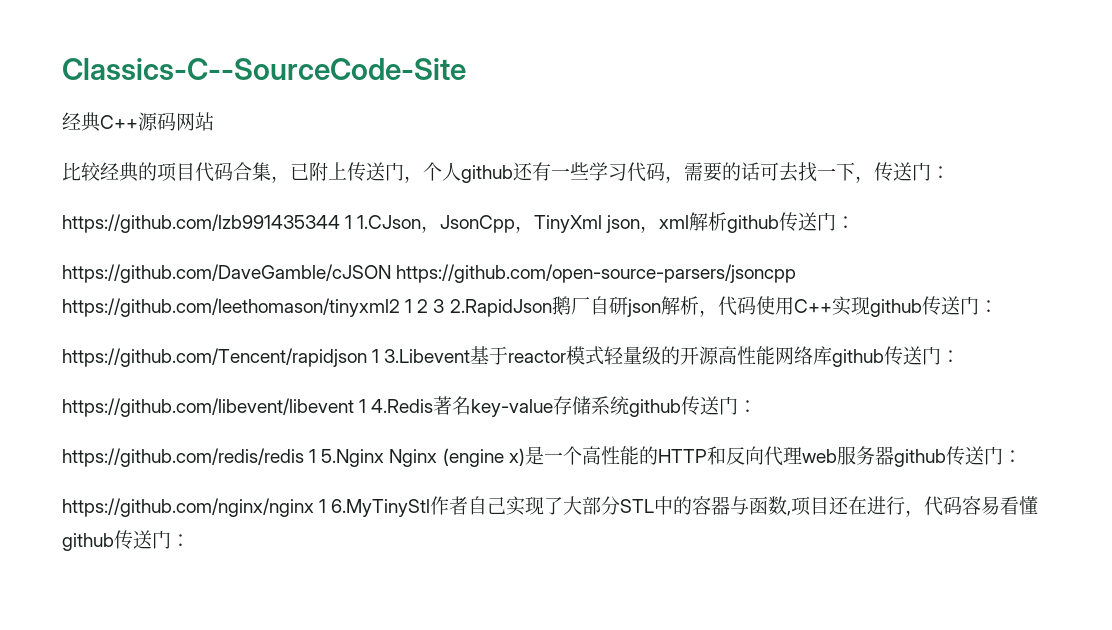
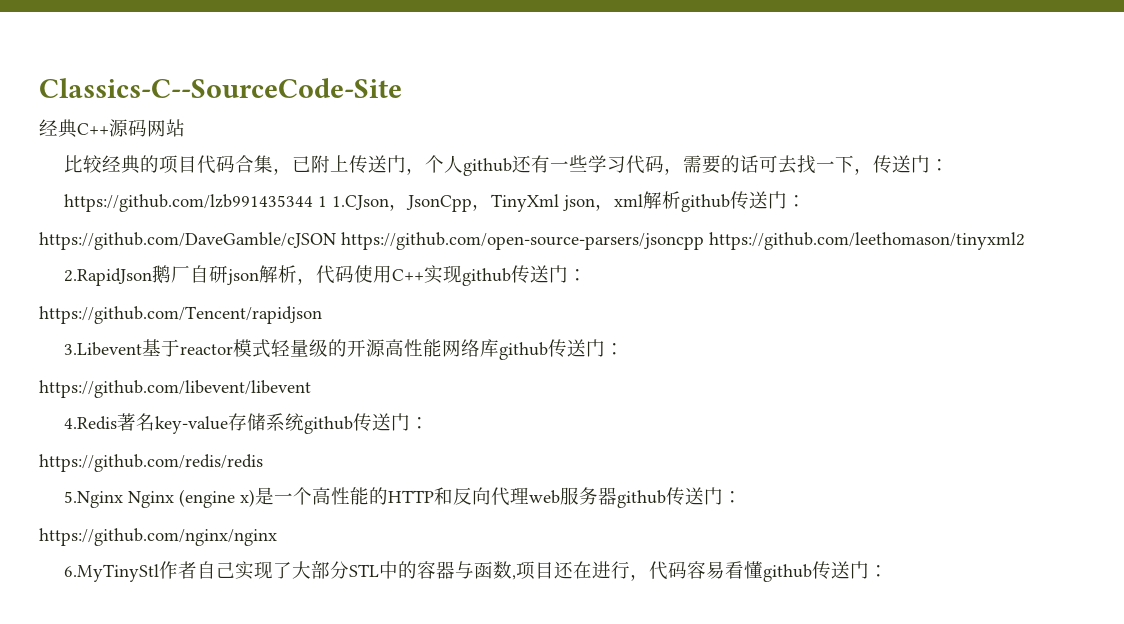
[405,299,445,313] 1 2 3 -> (1025, 241) //
[372,349,380,363] 1 -> (322, 315) //
[359,399,367,413] 1 -> (311, 389) //
[309,449,317,463] 1 -> (263, 463) //
[319,499,327,513] 1 -> (277, 537) //

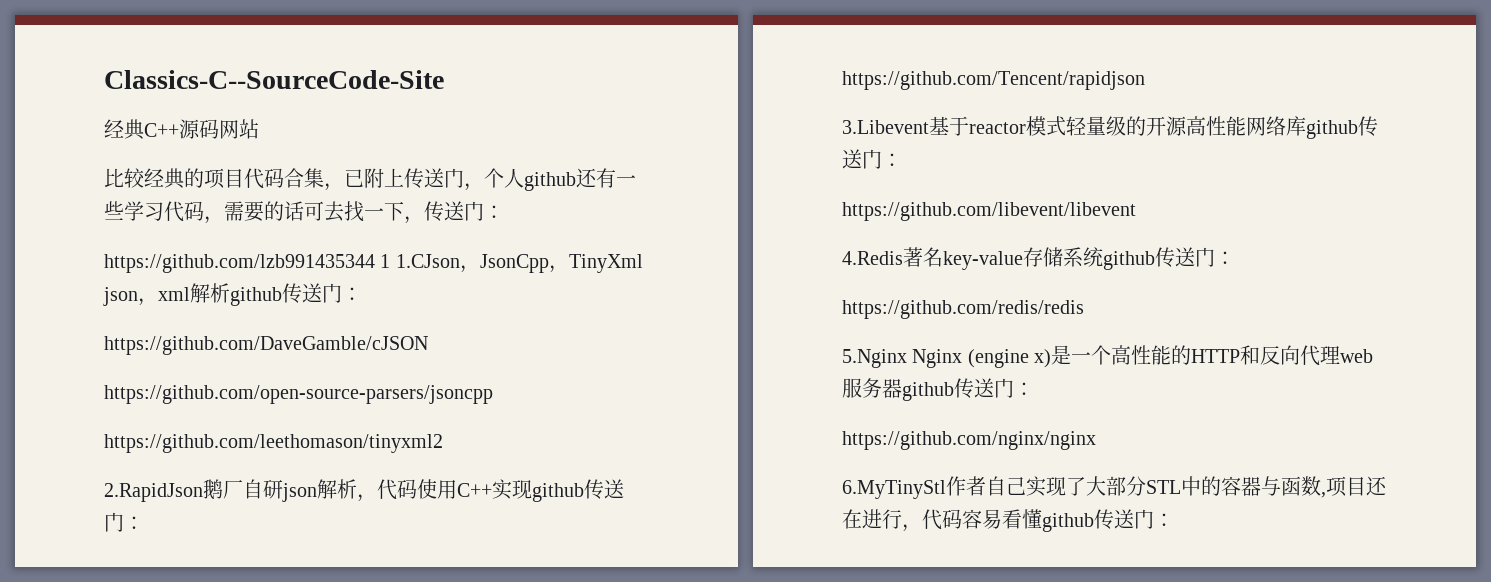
(336, 241) none -> (428, 345) //
(704, 241) none -> (493, 394) //

